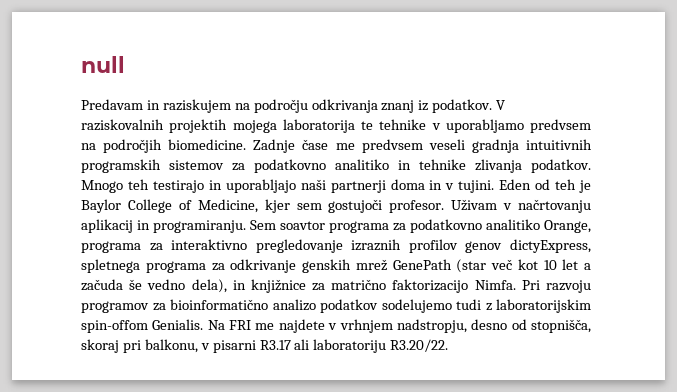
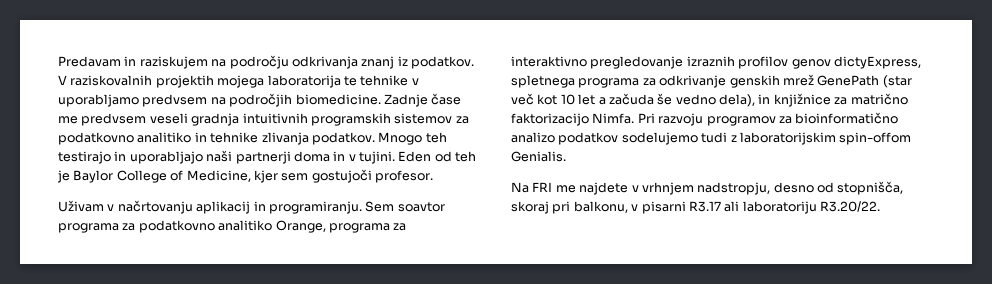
[81,56,125,73] null // -> (58, 61) none
(445, 206) none -> (433, 176) //
(204, 324) none -> (566, 156) //

